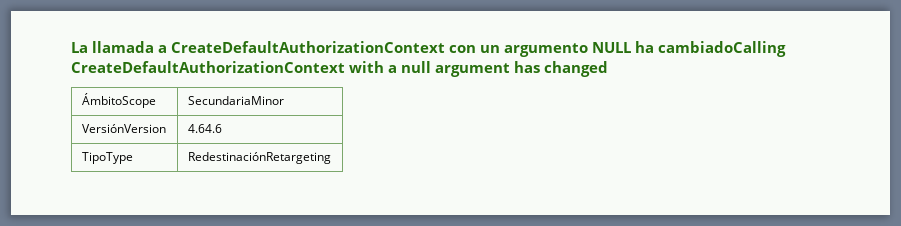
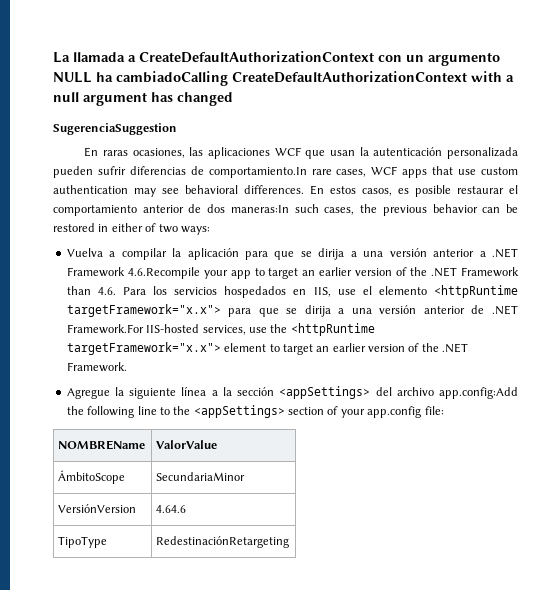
(608, 69) none -> [53,123,177,135] [84,147,518,159] [53,166,519,178] [53,185,518,197] [53,204,519,216] [53,223,210,235] [66,248,518,260] [66,267,519,279] [66,285,518,298] [66,304,518,317] [66,323,375,336] [66,342,469,355] [66,362,127,372] [66,386,518,399] [66,405,444,418] [58,440,146,450] [156,440,218,449] // SugerenciaSuggestion // En raras ocasiones, las aplicaciones WCF que usan la autenticación personalizada pueden sufrir diferencias de comportamiento.In rare cases, WCF apps that use custom authentication may see behavioral differences. En estos casos, es posible restaurar el comportamiento anterior de dos maneras:In such cases, the previous behavior can be restored in either of two ways: // Vuelva a compilar la aplicación para que se dirija a una versión anterior a .NET Framework 4.6.Recompile your app to target an earlier version of the .NET Framework than 4.6. Para los servicios hospedados en IIS, use el elemento <httpRuntime targetFramework="x.x"> para que se dirija a una versión anterior de .NET Framework.For IIS-hosted services, use the <httpRuntime targetFramework="x.x"> element to target an earlier version of the .NET Framework. // Agregue la siguiente línea a la sección <appSettings> del archivo app.config:Add the following line to the <appSettings> section of your app.config file: // NOMBREName | ValorValue

